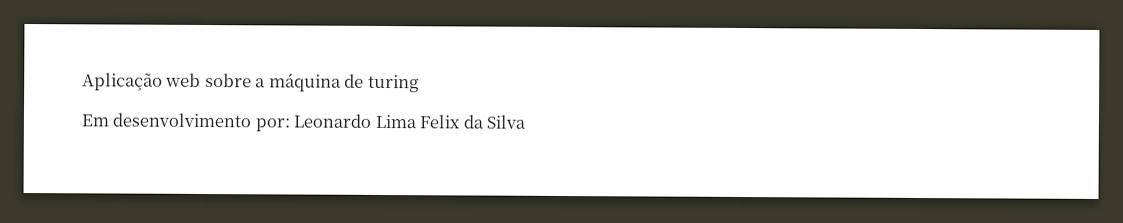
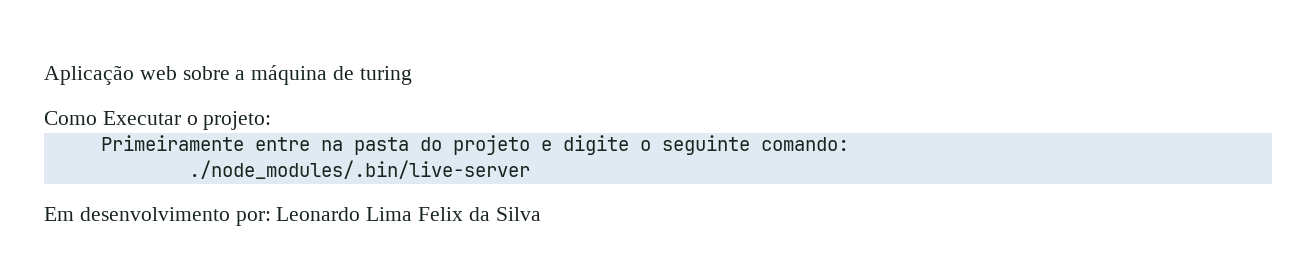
(419, 83) none -> [44,111,272,130] [100,135,849,155] [188,160,530,179] // Como Executar o projeto: // Primeiramente entre na pasta do projeto e digite o seguinte comando: // ./node_modules/.bin/live-server

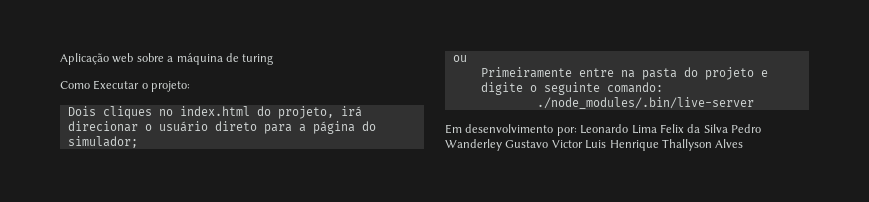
(272, 120) none -> [67,106,362,119] [67,121,376,134] [67,136,138,148] [452,55,467,62] // Dois cliques no index.html do projeto, irá direcionar o usuário direto para a página do simulador; // ou
(541, 214) none -> [731,124,761,133] [445,139,744,151] Pedro Wanderley Gustavo Victor Luis Henrique Thallyson Alves

